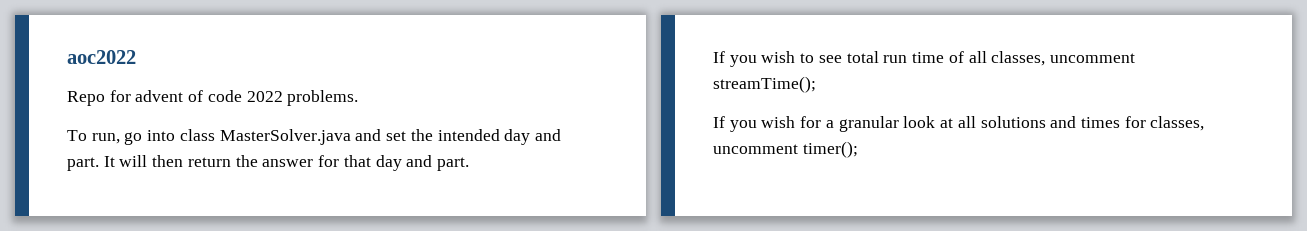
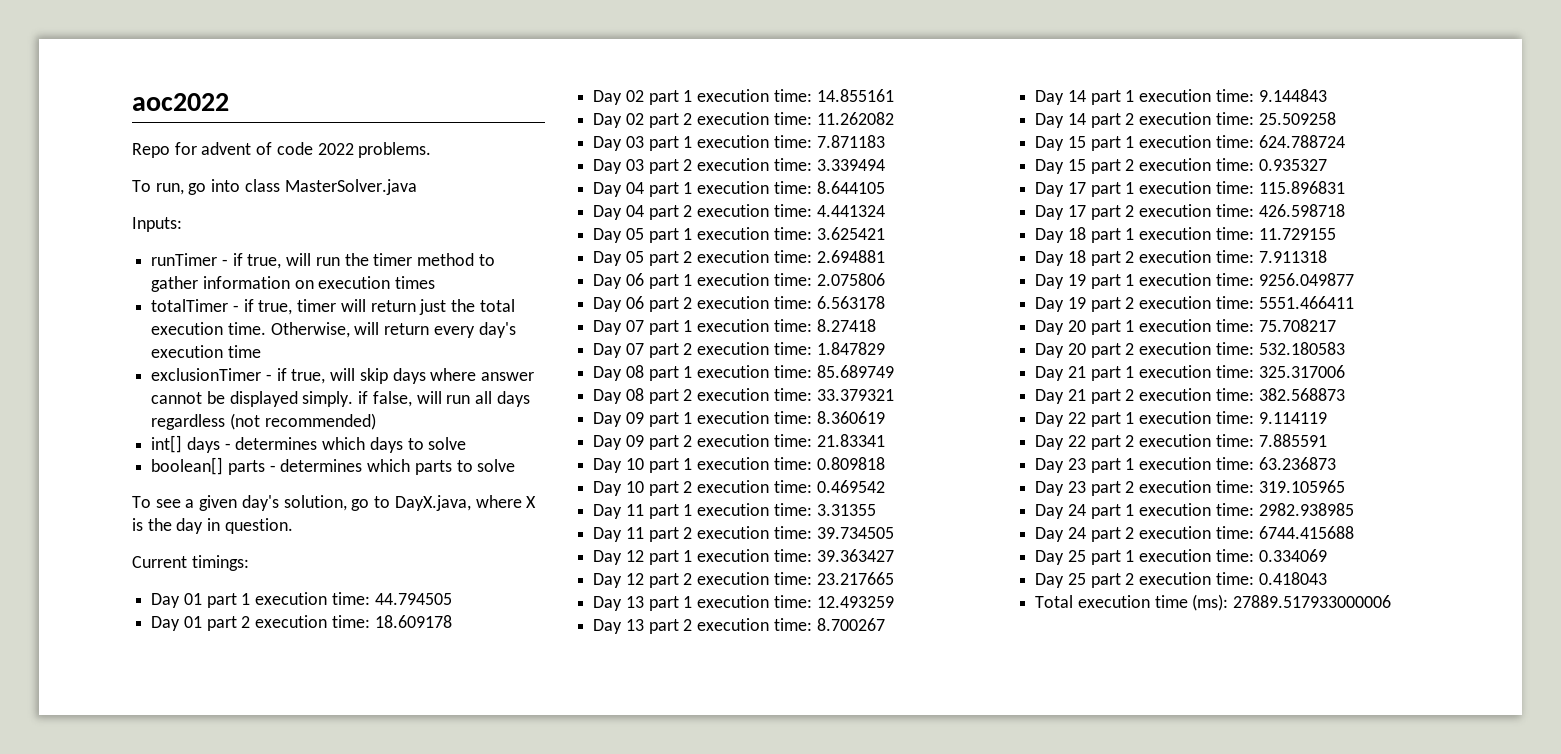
[355,129,561,145] [67,155,469,171] [713,51,1135,67] [713,76,816,93] [713,116,1205,132] [713,141,858,158] and set the intended day and part. It will then return the answer for that day and part. // If you wish to see total run time of all classes, uncomment streamTime(); // If you wish for a granular look at all solutions and times for classes, uncomment timer(); -> [132,217,182,232] [151,253,495,269] [151,276,436,292] [151,299,515,315] [151,322,516,338] [151,345,261,358] [151,368,535,384] [151,391,530,407] [151,413,376,430] [151,435,467,453] [151,457,516,475] [132,495,537,511] [132,518,293,534] [132,555,249,571] [151,592,452,608] [151,615,452,631] [593,89,894,105] [593,112,894,128] [593,135,885,151] [593,158,885,174] [593,181,885,197] [593,204,885,220] [593,227,885,243] [593,250,885,266] [593,273,885,289] [593,296,885,312] [593,319,876,335] [593,342,885,358] [593,365,894,381] [593,388,894,404] [593,411,885,427] [593,434,885,450] [593,457,885,473] [593,480,885,496] [593,503,876,519] [593,526,894,542] [593,549,894,565] [593,572,894,588] [593,595,894,611] [593,618,885,634] [1035,89,1327,105] [1035,112,1336,128] [1035,135,1345,151] [1035,158,1327,174] [1035,181,1345,197] [1035,204,1345,220] [1035,227,1336,243] [1035,250,1327,266] [1035,273,1354,289] [1035,296,1354,312] [1035,319,1336,335] [1035,342,1345,358] [1035,365,1345,381] [1035,388,1345,404] [1035,411,1327,427] [1035,434,1327,450] [1035,457,1336,473] [1035,480,1345,496] [1035,503,1354,519] [1035,526,1354,542] [1035,549,1327,565] [1035,572,1327,588] [1035,594,1392,611] // Inputs: // runTimer - if true, will run the timer method to gather information on execution times // totalTimer - if true, timer will return just the total execution time. Otherwise, will return every day's execution time // exclusionTimer - if true, will skip days where answer cannot be displayed simply. if false, will run all days regardless (not recommended) // int[] days - determines which days to solve // boolean[] parts - determines which parts to solve // To see a given day's solution, go to DayX.java, where X is the day in question. // Current timings: // Day 01 part 1 execution time: 44.794505 // Day 01 part 2 execution time: 18.609178 // Day 02 part 1 execution time: 14.855161 // Day 02 part 2 execution time: 11.262082 // Day 03 part 1 execution time: 7.871183 // Day 03 part 2 execution time: 3.339494 // Day 04 part 1 execution time: 8.644105 // Day 04 part 2 execution time: 4.441324 // Day 05 part 1 execution time: 3.625421 // Day 05 part 2 execution time: 2.694881 // Day 06 part 1 execution time: 2.075806 // Day 06 part 2 execution time: 6.563178 // Day 07 part 1 execution time: 8.27418 // Day 07 part 2 execution time: 1.847829 // Day 08 part 1 execution time: 85.689749 // Day 08 part 2 execution time: 33.379321 // Day 09 part 1 execution time: 8.360619 // Day 09 part 2 execution time: 21.83341 // Day 10 part 1 execution time: 0.809818 // Day 10 part 2 execution time: 0.469542 // Day 11 part 1 execution time: 3.31355 // Day 11 part 2 execution time: 39.734505 // Day 12 part 1 execution time: 39.363427 // Day 12 part 2 execution time: 23.217665 // Day 13 part 1 execution time: 12.493259 // Day 13 part 2 execution time: 8.700267 // Day 14 part 1 execution time: 9.144843 // Day 14 part 2 execution time: 25.509258 // Day 15 part 1 execution time: 624.788724 // Day 15 part 2 execution time: 0.935327 // Day 17 part 1 execution time: 115.896831 // Day 17 part 2 execution time: 426.598718 // Day 18 part 1 execution time: 11.729155 // Day 18 part 2 execution time: 7.911318 // Day 19 part 1 execution time: 9256.049877 // Day 19 part 2 execution time: 5551.466411 // Day 20 part 1 execution time: 75.708217 // Day 20 part 2 execution time: 532.180583 // Day 21 part 1 execution time: 325.317006 // Day 21 part 2 execution time: 382.568873 // Day 22 part 1 execution time: 9.114119 // Day 22 part 2 execution time: 7.885591 // Day 23 part 1 execution time: 63.236873 // Day 23 part 2 execution time: 319.105965 // Day 24 part 1 execution time: 2982.938985 // Day 24 part 2 execution time: 6744.415688 // Day 25 part 1 execution time: 0.334069 // Day 25 part 2 execution time: 0.418043 // Total execution time (ms): 27889.517933000006

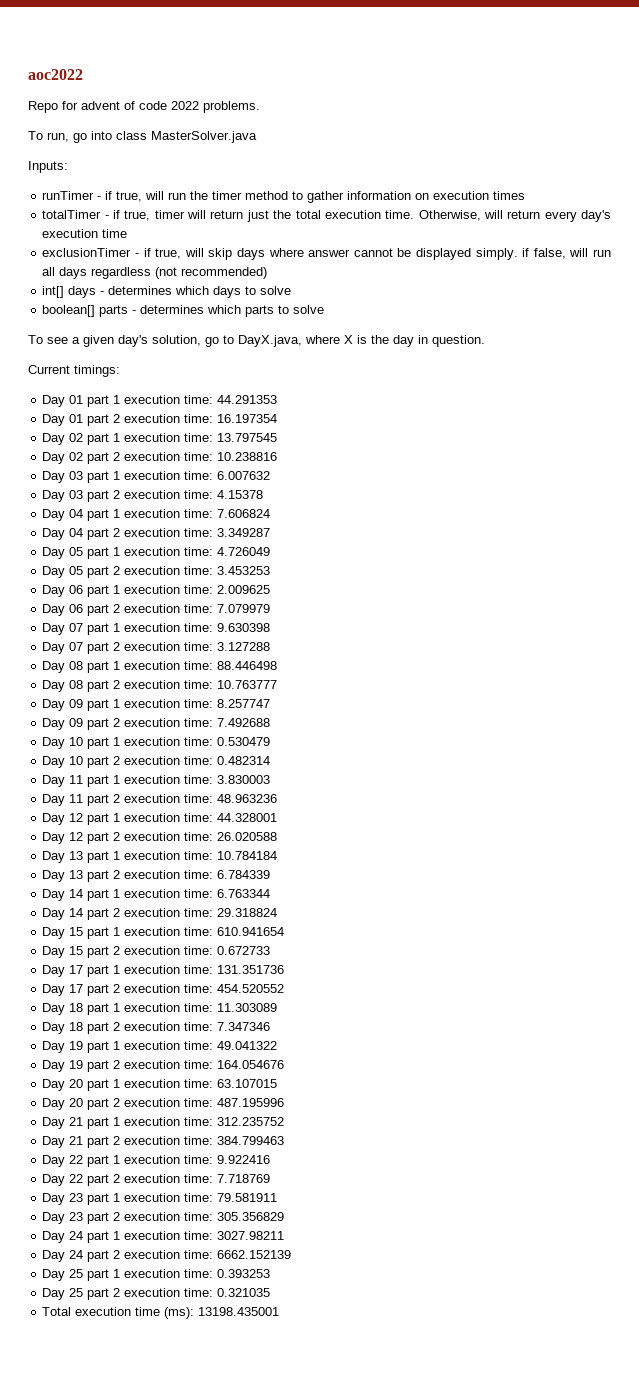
[374,593,452,605] 44.794505 -> [217,395,278,404] 44.291353
[374,615,452,628] 18.609178 -> [217,414,278,423] 16.197354
[816,89,894,102] 14.855161 -> [217,433,278,442] 13.797545
[816,112,894,125] 11.262082 -> [217,452,278,461] 10.238816
[816,135,885,148] 7.871183 -> [217,471,271,480] 6.007632
[816,159,885,171] 3.339494 -> [217,490,264,499] 4.15378
[816,181,885,194] 8.644105 -> [217,509,271,518] 7.606824
[816,205,885,217] 4.441324 -> [217,528,271,537] 3.349287
[816,227,885,240] 3.625421 -> [217,547,271,556] 4.726049
[816,250,885,263] 2.694881 -> [217,566,271,575] 3.453253
[816,273,885,286] 2.075806 -> [217,585,271,594] 2.009625
[816,296,885,309] 6.563178 -> [217,604,271,613] 7.079979
[816,319,876,332] 8.27418 -> [217,623,271,632] 9.630398
[816,342,885,355] 1.847829 -> [217,642,271,651] 3.127288
[816,365,894,378] 85.689749 -> [217,661,278,670] 88.446498
[816,389,894,401] 33.379321 -> [217,680,278,689] 10.763777
[816,411,885,424] 8.360619 -> [217,699,271,708] 8.257747
[816,434,885,447] 21.83341 -> [217,718,271,727] 7.492688
[816,457,885,470] 0.809818 -> [217,737,271,746] 0.530479
[816,480,885,493] 0.469542 -> [217,756,271,765] 0.482314
[816,504,876,516] 3.31355 -> [217,775,271,784] 3.830003
[816,527,894,539] 39.734505 -> [217,794,278,803] 48.963236
[816,549,894,562] 39.363427 -> [217,813,278,822] 44.328001
[816,572,894,585] 23.217665 -> [217,832,278,841] 26.020588
[816,596,894,608] 12.493259 -> [217,851,278,860] 10.784184
[816,618,885,631] 8.700267 -> [217,870,271,879] 6.784339
[1258,89,1327,102] 9.144843 -> [217,889,271,898] 6.763344
[1258,112,1336,125] 25.509258 -> [217,908,278,917] 29.318824
[1258,135,1345,148] 624.788724 -> [217,927,285,936] 610.941654
[1258,159,1327,171] 0.935327 -> [217,946,271,955] 0.672733
[1258,181,1345,194] 115.896831 -> [217,965,285,974] 131.351736
[1258,204,1345,217] 426.598718 -> [217,984,285,993] 454.520552
[1258,228,1336,240] 11.729155 -> [217,1003,278,1012] 11.303089
[1258,250,1327,263] 7.911318 -> [217,1022,271,1031] 7.347346
[1258,273,1354,286] 9256.049877 -> [217,1041,278,1050] 49.041322
[1258,296,1354,309] 5551.466411 -> [217,1060,285,1069] 164.054676
[1258,319,1336,332] 75.708217 -> [217,1079,278,1088] 63.107015
[1258,342,1345,355] 532.180583 -> [217,1098,285,1107] 487.195996
[1258,365,1345,378] 325.317006 -> [217,1117,285,1126] 312.235752
[1258,388,1345,401] 382.568873 -> [217,1136,285,1145] 384.799463
[1258,412,1327,424] 9.114119 -> [217,1155,271,1164] 9.922416
[1258,434,1327,447] 7.885591 -> [217,1174,271,1183] 7.718769
[1258,457,1336,470] 63.236873 -> [217,1193,278,1202] 79.581911
[1258,480,1345,493] 319.105965 -> [217,1212,285,1221] 305.356829
[1258,503,1354,516] 2982.938985 -> [217,1231,285,1240] 3027.98211
[1258,526,1354,539] 6744.415688 -> [217,1250,292,1259] 6662.152139
[1258,549,1327,562] 0.334069 -> [217,1269,271,1278] 0.393253
[1258,572,1327,585] 0.418043 -> [217,1288,271,1297] 0.321035
[1233,595,1392,608] 27889.517933000006 -> [198,1307,280,1316] 13198.435001

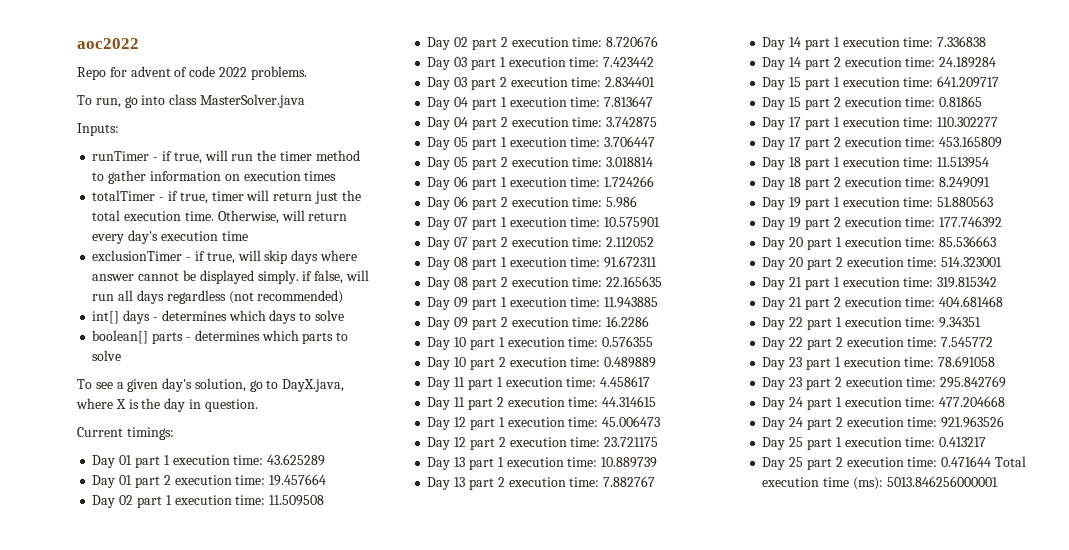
[217,395,278,404] 44.291353 -> [267,454,326,466] 43.625289
[217,414,278,423] 16.197354 -> [269,474,327,486] 19.457664
[217,433,278,442] 13.797545 -> [269,495,325,506] 11.509508
[217,452,278,461] 10.238816 -> [606,36,659,47] 8.720676
[217,471,271,480] 6.007632 -> [603,57,655,67] 7.423442
[217,490,264,499] 4.15378 -> [605,77,656,87] 2.834401
[217,509,271,518] 7.606824 -> [604,96,654,107] 7.813647
[217,528,271,537] 3.349287 -> [606,117,658,127] 3.742875
[217,547,271,556] 4.726049 -> [604,136,656,147] 3.706447
[217,566,271,575] 3.453253 -> [606,157,654,167] 3.018814
[217,585,271,594] 2.009625 -> [604,176,655,187] 1.724266
[217,604,271,613] 7.079979 -> [606,196,638,208] 5.986
[217,623,271,632] 9.630398 -> [604,217,661,228] 10.575901
[217,642,271,651] 3.127288 -> [606,237,655,247] 2.112052
[217,661,278,670] 88.446498 -> [604,256,658,268] 91.672311
[217,680,278,689] 10.763777 -> [606,276,663,287] 22.165635
[217,699,271,708] 8.257747 -> [604,297,659,308] 11.943885
[217,718,271,727] 7.492688 -> [606,316,650,327] 16.2286
[217,737,271,746] 0.530479 -> [602,336,654,347] 0.576355
[217,756,271,765] 0.482314 -> [604,357,657,368] 0.489889
[217,775,271,784] 3.830003 -> [600,376,651,387] 4.458617
[217,794,278,803] 48.963236 -> [602,396,657,407] 44.314615
[217,813,278,822] 44.328001 -> [602,416,661,427] 45.006473
[217,832,278,841] 26.020588 -> [604,437,659,447] 23.721175
[217,851,278,860] 10.784184 -> [601,457,658,468] 10.889739
[217,870,271,879] 6.784339 -> [603,476,656,487] 7.882767
[217,889,271,898] 6.763344 -> [937,36,987,47] 7.336838
[217,908,278,917] 29.318824 -> [939,57,997,68] 24.189284
[217,927,285,936] 610.941654 -> [937,76,1000,88] 641.209717
[217,946,271,955] 0.672733 -> [939,96,983,107] 0.81865
[217,965,285,974] 131.351736 -> [937,117,999,127] 110.302277
[217,984,285,993] 454.520552 -> [939,136,1003,148] 453.165809
[217,1003,278,1012] 11.303089 -> [937,157,990,168] 11.513954
[217,1022,271,1031] 7.347346 -> [939,177,991,188] 8.249091
[217,1041,278,1050] 49.041322 -> [937,196,994,207] 51.880563
[217,1060,285,1069] 164.054676 -> [939,216,1003,228] 177.746392
[217,1079,278,1088] 63.107015 -> [939,236,997,247] 85.536663
[217,1098,285,1107] 487.195996 -> [941,257,1003,267] 514.323001
[217,1117,285,1126] 312.235752 -> [937,277,998,288] 319.815342
[217,1136,285,1145] 384.799463 -> [939,296,1004,307] 404.681468
[217,1155,271,1164] 9.922416 -> [939,317,982,328] 9.34351
[217,1174,271,1183] 7.718769 -> [941,337,994,347] 7.545772
[217,1193,278,1202] 79.581911 -> [938,356,996,368] 78.691058
[217,1212,285,1221] 305.356829 -> [940,376,1007,388] 295.842769
[217,1231,285,1240] 3027.98211 -> [939,396,1006,407] 477.204668
[217,1250,292,1259] 6662.152139 -> [941,416,1005,428] 921.963526
[217,1269,271,1278] 0.393253 -> [939,437,987,447] 0.413217
[217,1288,271,1297] 0.321035 // -> [941,456,992,467] 0.471644
[198,1307,280,1316] 13198.435001 -> [886,476,998,487] 5013.846256000001

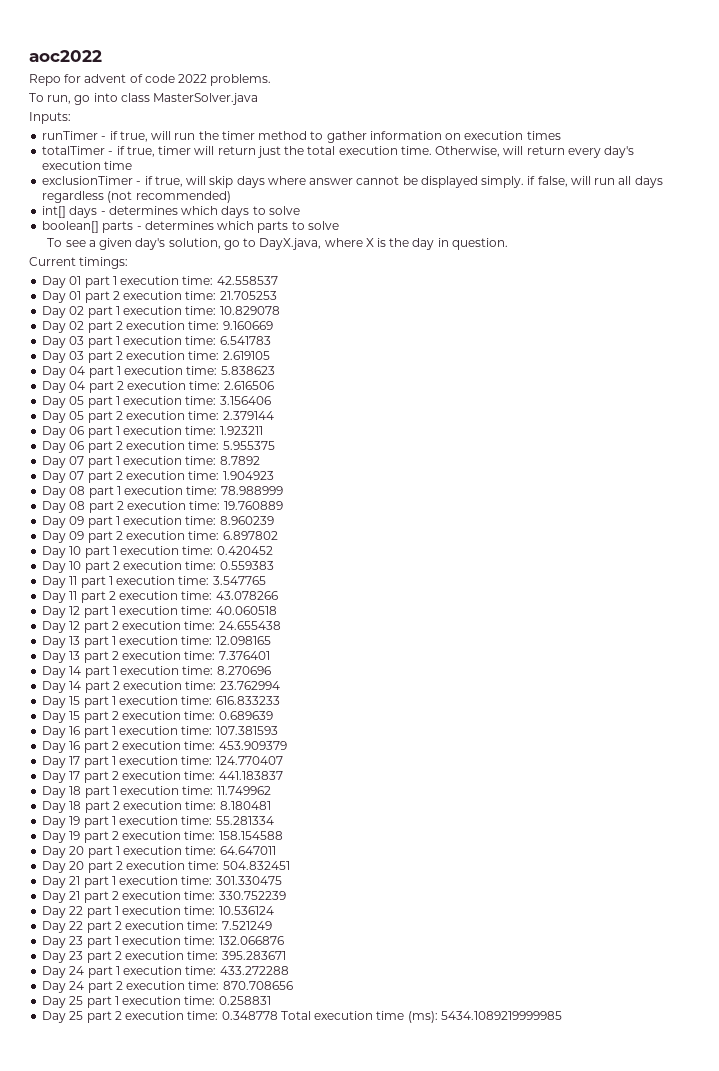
[267,454,326,466] 43.625289 -> [216,276,278,285] 42.558537
[269,474,327,486] 19.457664 -> [219,291,277,300] 21.705253
[269,495,325,506] 11.509508 -> [219,306,280,315] 10.829078
[606,36,659,47] 8.720676 -> [222,321,273,330] 9.160669
[603,57,655,67] 7.423442 -> [219,336,271,345] 6.541783
[605,77,656,87] 2.834401 -> [222,351,270,360] 2.619105
[604,96,654,107] 7.813647 -> [220,366,275,375] 5.838623
[606,117,658,127] 3.742875 -> [223,381,274,390] 2.616506
[604,136,656,147] 3.706447 -> [219,396,271,405] 3.156406
[606,157,654,167] 3.018814 -> [222,411,274,420] 2.379144
[604,176,655,187] 1.724266 -> [219,426,263,435] 1.923211
[606,196,638,208] 5.986 -> [222,441,275,450] 5.955375
[604,217,661,228] 10.575901 -> [219,456,260,465] 8.7892
[606,237,655,247] 2.112052 -> [222,471,274,480] 1.904923
[604,256,658,268] 91.672311 -> [220,486,283,495] 78.988999
[606,276,663,287] 22.165635 -> [223,501,283,510] 19.760889
[604,297,659,308] 11.943885 -> [219,516,274,525] 8.960239
[606,316,650,327] 16.2286 -> [222,531,278,540] 6.897802
[602,336,654,347] 0.576355 -> [216,546,273,555] 0.420452
[604,357,657,368] 0.489889 -> [219,561,274,570] 0.559383
[600,376,651,387] 4.458617 -> [212,576,266,585] 3.547765
[602,396,657,407] 44.314615 -> [215,591,278,600] 43.078266
[602,416,661,427] 45.006473 -> [215,606,277,615] 40.060518
[604,437,659,447] 23.721175 -> [218,621,281,630] 24.655438
[601,457,658,468] 10.889739 -> [215,636,271,645] 12.098165
[603,476,656,487] 7.882767 -> [218,651,270,660] 7.376401
[937,36,987,47] 7.336838 -> [216,666,271,675] 8.270696
[939,57,997,68] 24.189284 -> [219,681,280,690] 23.762994
[937,76,1000,88] 641.209717 -> [215,696,280,705] 616.833233
[939,96,983,107] 0.81865 -> [218,711,273,720] [42,726,278,738] [42,741,287,753] 0.689639 // Day 16 part 1 execution time: 107.381593 // Day 16 part 2 execution time: 453.909379
[937,117,999,127] 110.302277 -> [215,756,283,765] 124.770407
[939,136,1003,148] 453.165809 -> [218,771,283,780] 441.183837
[937,157,990,168] 11.513954 -> [216,786,271,795] 11.749962
[939,177,991,188] 8.249091 -> [219,801,271,810] 8.180481
[937,196,994,207] 51.880563 -> [215,816,274,825] 55.281334
[939,216,1003,228] 177.746392 -> [218,831,283,840] 158.154588
[939,236,997,247] 85.536663 -> [219,846,276,855] 64.647011
[941,257,1003,267] 514.323001 -> [222,861,290,870] 504.832451
[937,277,998,288] 319.815342 -> [215,876,282,885] 301.330475
[939,296,1004,307] 404.681468 -> [218,891,286,900] 330.752239
[939,317,982,328] 9.34351 -> [218,906,274,915] 10.536124
[941,337,994,347] 7.545772 -> [221,921,272,930] 7.521249
[938,356,996,368] 78.691058 -> [218,936,284,945] 132.066876
[940,376,1007,388] 295.842769 -> [221,951,286,960] 395.283671
[939,396,1006,407] 477.204668 -> [219,966,289,975] 433.272288
[941,416,1005,428] 921.963526 -> [222,981,293,990] 870.708656
[939,437,987,447] 0.413217 -> [218,996,271,1005] 0.258831
[941,456,992,467] 0.471644 -> [221,1011,278,1020] 0.348778
[886,476,998,487] 5013.846256000001 -> [440,1011,562,1020] 5434.1089219999985

